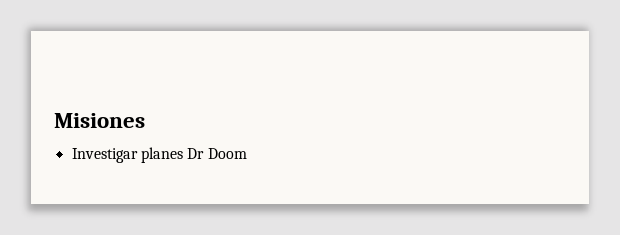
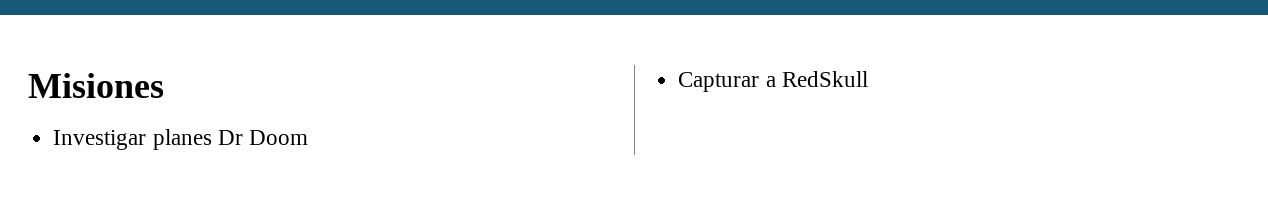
(247, 153) none -> [678,71,868,92] // Capturar a RedSkull

